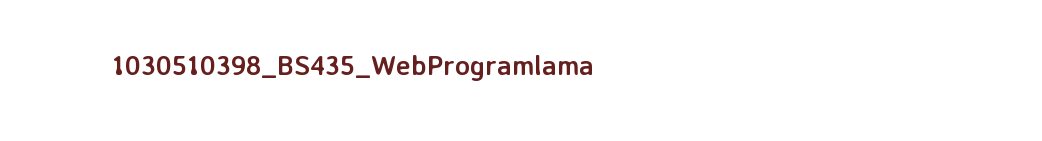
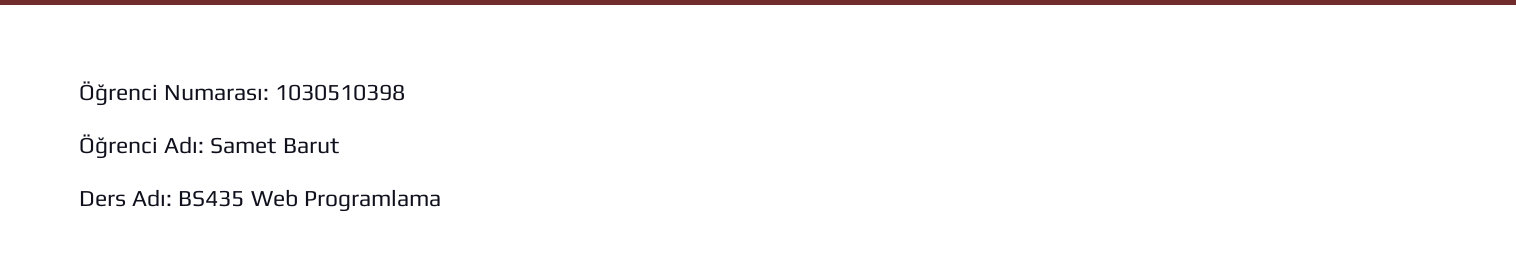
[112,55,594,81] 1030510398_BS435_WebProgramlama -> [79,81,406,106] [79,134,339,159] [79,189,441,212] Öğrenci Numarası: 1030510398 // Öğrenci Adı: Samet Barut // Ders Adı: BS435 Web Programlama

